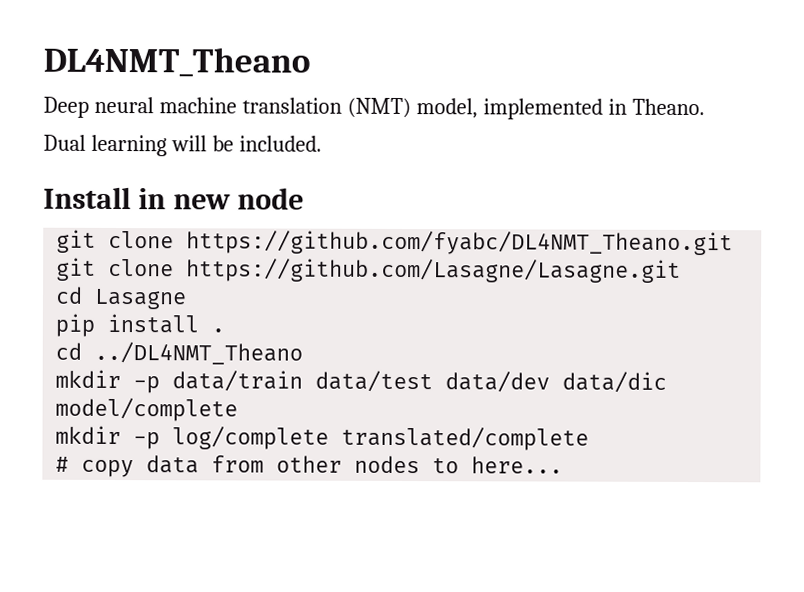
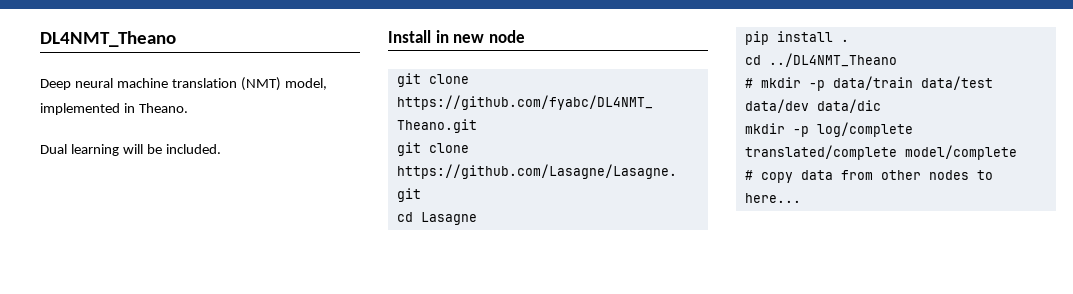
(304, 353) none -> [744,78,753,88] #
[55,397,239,422] model/complete -> (881, 106) none
(590, 438) none -> [904,145,1017,160] model/complete

